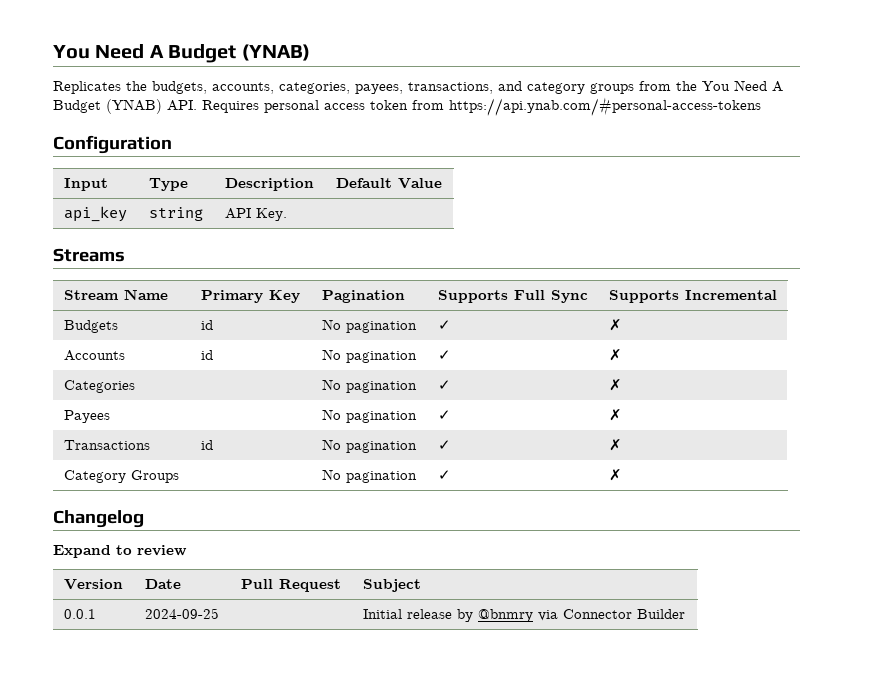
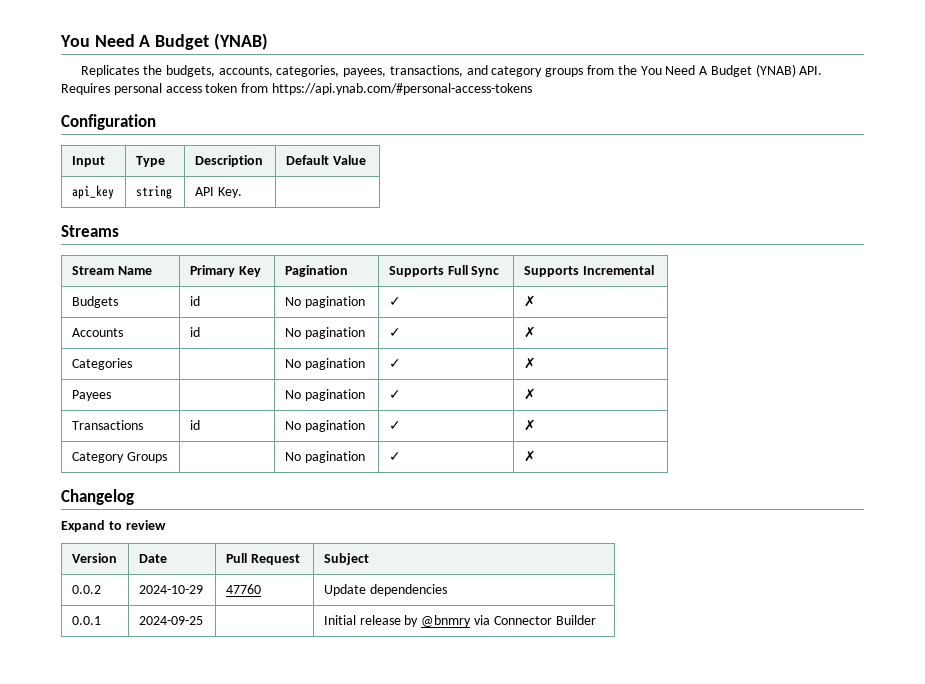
(421, 585) none -> [71,585,101,594] [138,585,203,594] [225,584,261,594] [323,584,447,596] // 0.0.2 | 2024-10-29 | 47760 | Update dependencies

